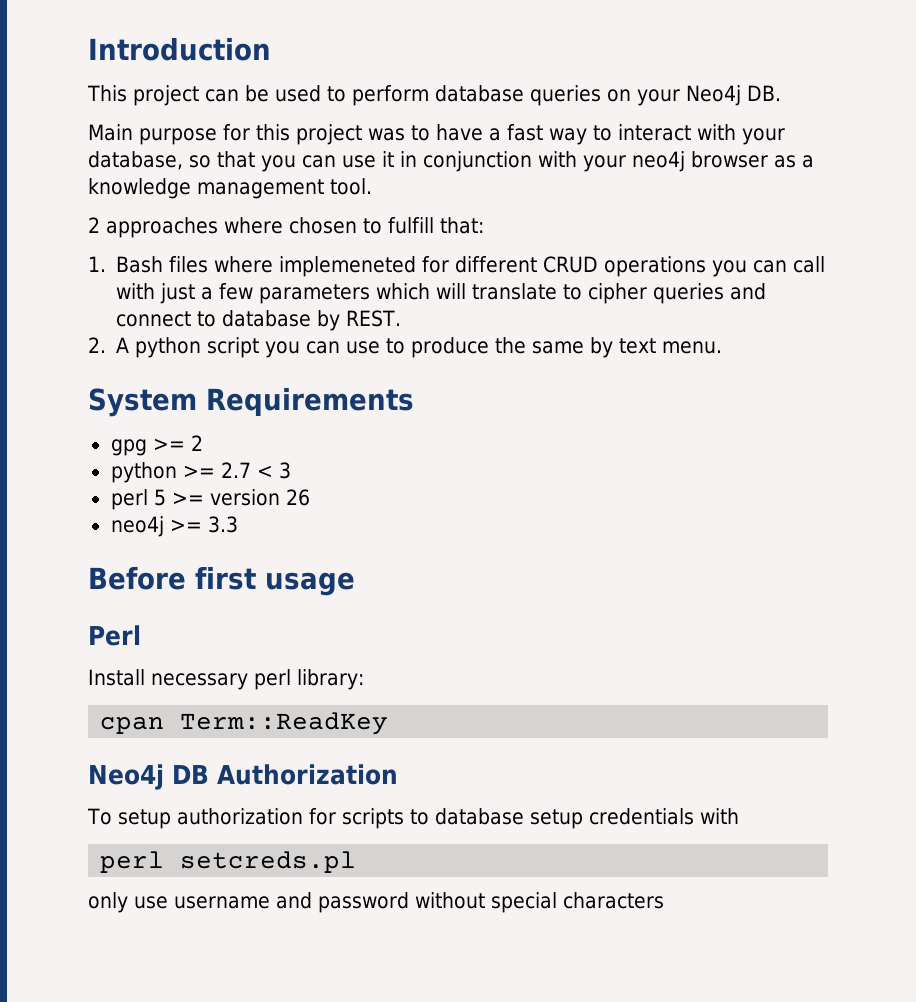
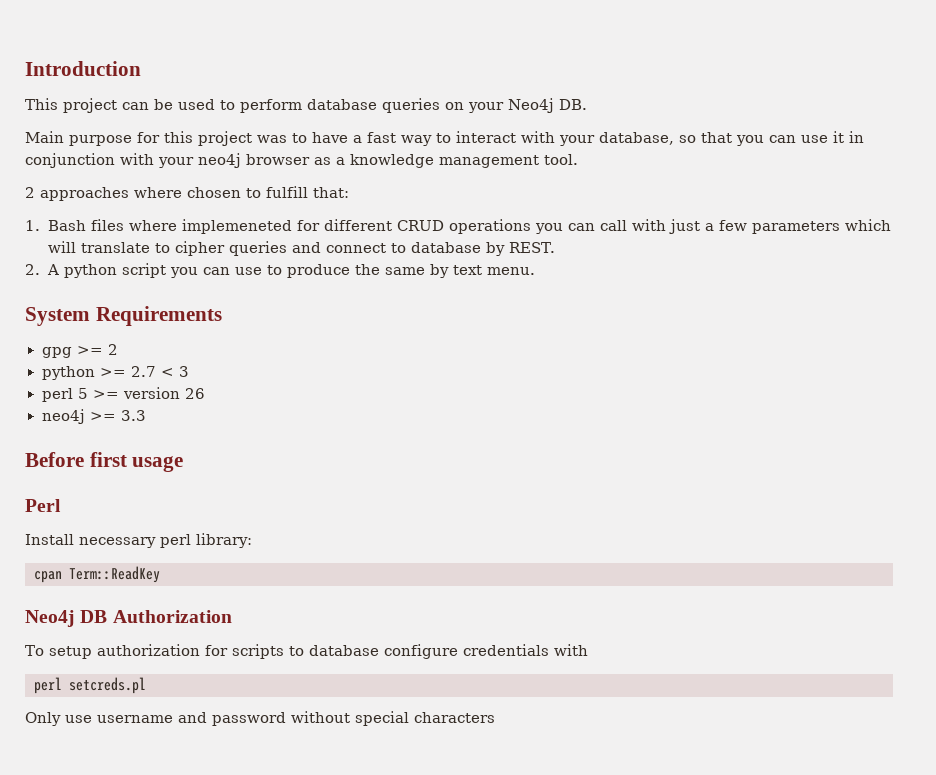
[529,809,583,829] setup -> [383,644,458,659] configure
[88,892,128,913] only -> [25,712,61,726] Only

